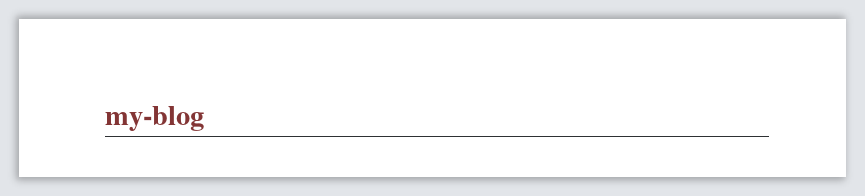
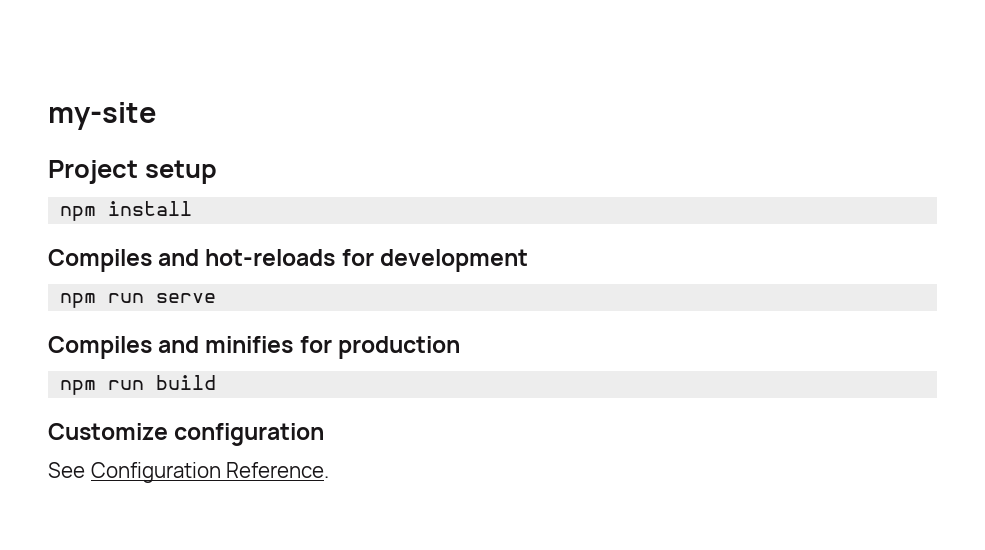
[105,106,204,131] my-blog -> [48,102,156,130] [48,160,217,184] [60,201,193,221] [48,249,528,272] [60,293,217,308] [48,336,460,359] [60,375,217,395] [48,423,325,446] [48,462,330,483] my-site // Project setup // npm install // Compiles and hot-reloads for development // npm run serve // Compiles and minifies for production // npm run build // Customize configuration // See Configuration Reference.

